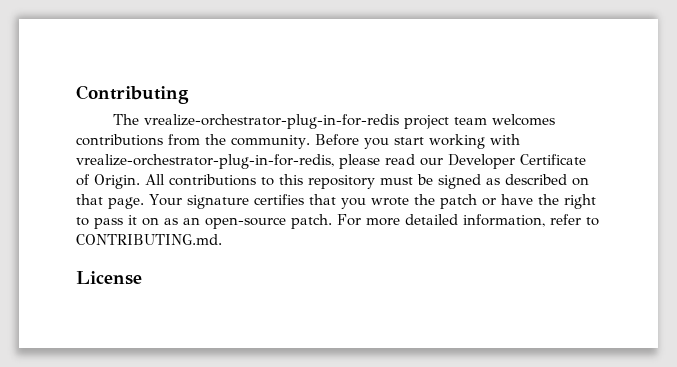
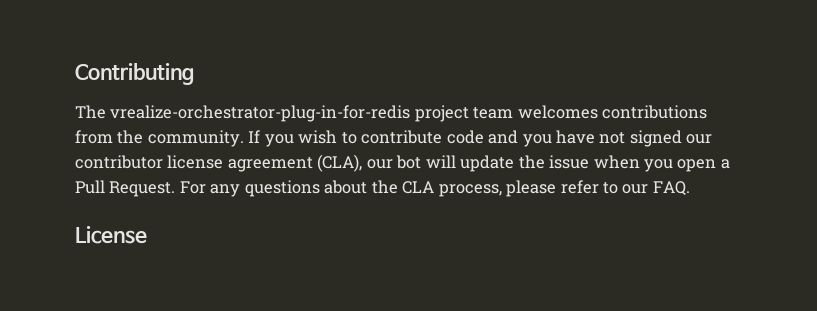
[314,134,520,149] [76,154,586,169] [76,174,589,189] [76,194,596,209] [76,214,599,229] [76,234,222,245] Before you start working with vrealize-orchestrator-plug-in-for-redis, please read our Developer Certificate of Origin. All contributions to this repository must be signed as described on that page. Your signature certifies that you wrote the patch or have the right to pass it on as an open-source patch. For more detailed information, refer to CONTRIBUTING.md. -> [248,130,713,147] [75,154,730,172] [75,180,690,197] If you wish to contribute code and you have not signed our contributor license agreement (CLA), our bot will update the issue when you open a Pull Request. For any questions about the CLA process, please refer to our FAQ.

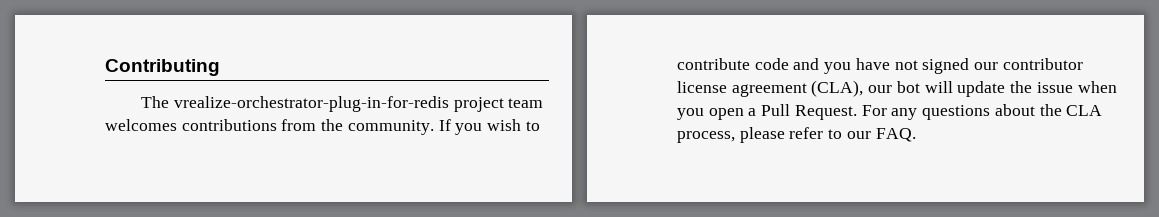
[75,226,147,244] // License -> (916, 135) none

